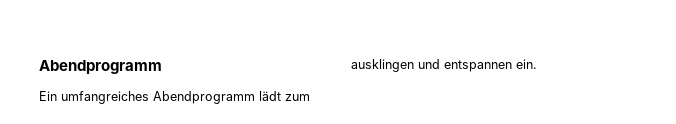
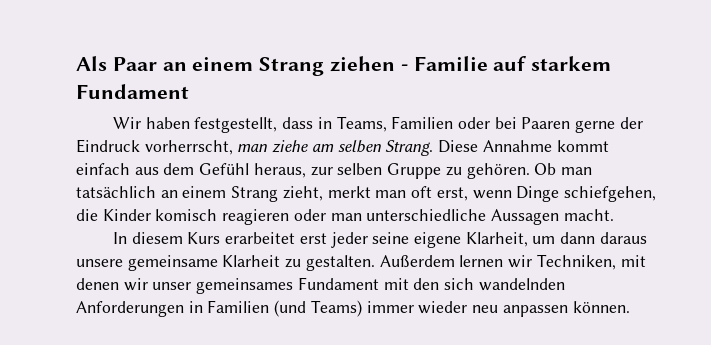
[39,60,162,74] [39,91,310,104] [351,59,537,72] Abendprogramm // Ein umfangreiches Abendprogramm lädt zum ausklingen und entspannen ein. -> [76,56,612,76] [76,84,189,99] [112,116,643,133] [76,139,609,156] [76,163,592,179] [76,186,656,202] [76,209,614,225] [112,232,647,248] [76,254,646,271] [76,277,565,294] [76,300,630,317] Als Paar an einem Strang ziehen - Familie auf starkem Fundament // Wir haben festgestellt, dass in Teams, Familien oder bei Paaren gerne der Eindruck vorherrscht, man ziehe am selben Strang. Diese Annahme kommt einfach aus dem Gefühl heraus, zur selben Gruppe zu gehören. Ob man tatsächlich an einem Strang zieht, merkt man oft erst, wenn Dinge schiefgehen, die Kinder komisch reagieren oder man unterschiedliche Aussagen macht. // In diesem Kurs erarbeitet erst jeder seine eigene Klarheit, um dann daraus unsere gemeinsame Klarheit zu gestalten. Außerdem lernen wir Techniken, mit denen wir unser gemeinsames Fundament mit den sich wandelnden Anforderungen in Familien (und Teams) immer wieder neu anpassen können.

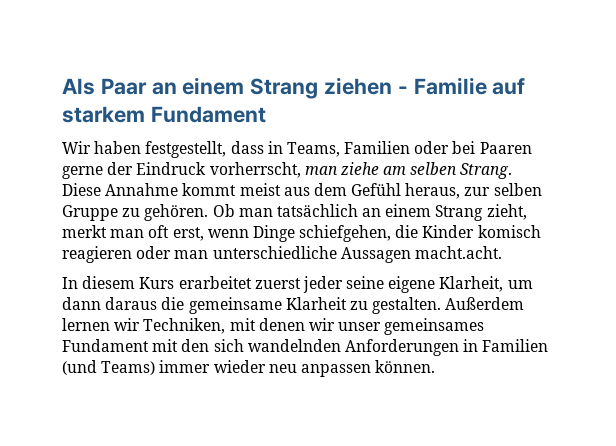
[76,163,130,175] einfach -> [239,183,281,196] meist
[563,209,614,221] macht. -> [414,246,502,259] macht.acht.
[299,233,327,244] erst -> [254,278,301,289] zuerst
[76,259,123,267] unsere -> [161,297,185,310] die

